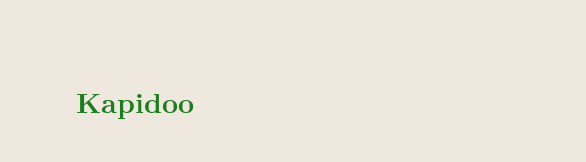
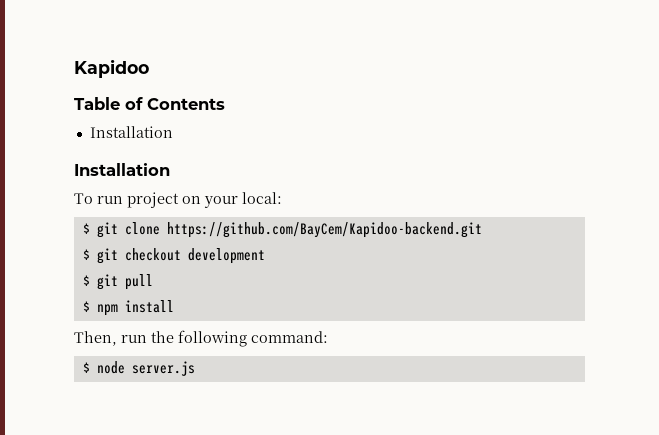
(194, 106) none -> [74,97,225,110] [89,126,173,138] [74,163,170,176] [74,192,282,208] [82,222,482,238] [82,248,265,264] [82,274,153,290] [82,300,174,316] [74,330,328,347] [82,361,195,376] // Table of Contents // Installation // Installation // To run project on your local: // $ git clone https://github.com/BayCem/Kapidoo-backend.git // $ git checkout development // $ git pull // $ npm install // Then, run the following command: // $ node server.js

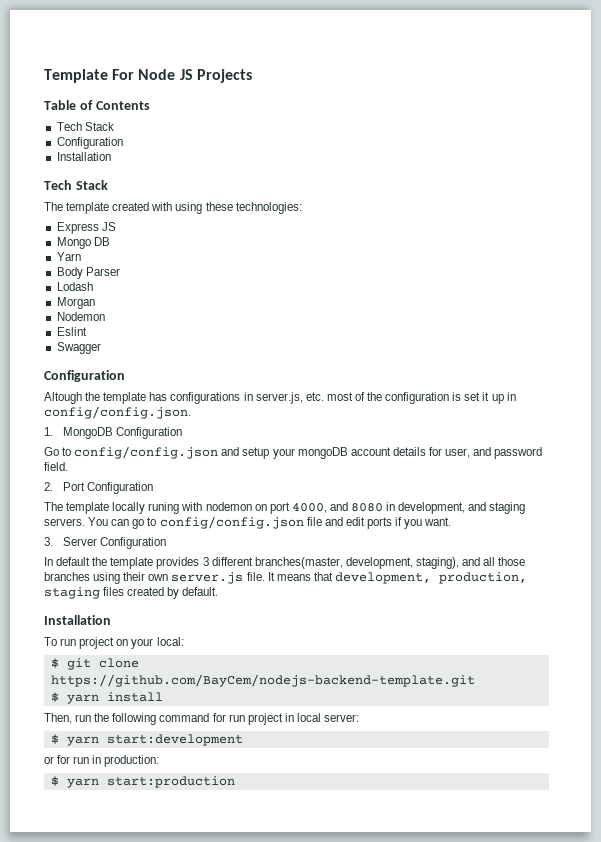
[74,59,149,78] [74,97,225,110] [89,126,173,138] Kapidoo // Table of Contents // Installation -> [44,69,252,83] [44,100,150,110] [56,122,114,131] [56,137,123,149] [56,152,111,161] [44,180,108,190] [44,202,302,214] [56,222,116,234] [56,237,110,249] [56,252,81,261] [56,267,120,279] [56,282,93,291] [56,297,95,309] [56,312,105,321] [56,327,87,336] [56,342,101,354] [44,370,125,382] [44,392,516,404] [44,406,191,419] [44,427,182,439] [44,446,543,459] [44,462,68,471] [44,482,153,494] [44,502,526,514] [44,516,452,529] [44,537,166,549] [44,557,526,569] [44,572,527,584] [44,587,219,599] Template For Node JS Projects // Table of Contents // Tech Stack // Configuration // Installation // Tech Stack // The template created with using these technologies: // Express JS // Mongo DB // Yarn // Body Parser // Lodash // Morgan // Nodemon // Eslint // Swagger // Configuration // Altough the template has configurations in server.js, etc. most of the configuration is set it up in config/config.json. // 1. MongoDB Configuration // Go to config/config.json and setup your mongoDB account details for user, and password field. // 2. Port Configuration // The template locally runing with nodemon on port 4000, and 8080 in development, and staging servers. You can go to config/config.json file and edit ports if you want. // 3. Server Configuration // In default the template provides 3 different branches(master, development, staging), and all those branches using their own server.js file. It means that development, production, staging files created by default.
[166,222,482,238] [82,248,265,264] [82,274,153,290] [82,301,118,316] https://github.com/BayCem/Kapidoo-backend.git // $ git checkout development // $ git pull // $ npm -> [50,674,475,687] [50,692,99,704] https://github.com/BayCem/nodejs-backend-template.git // $ yarn
[251,331,328,343] [82,361,195,376] command: // $ node server.js -> [159,713,360,725] [50,734,243,746] [44,755,160,767] [50,776,235,788] command for run project in local server: // $ yarn start:development // or for run in production: // $ yarn start:production

